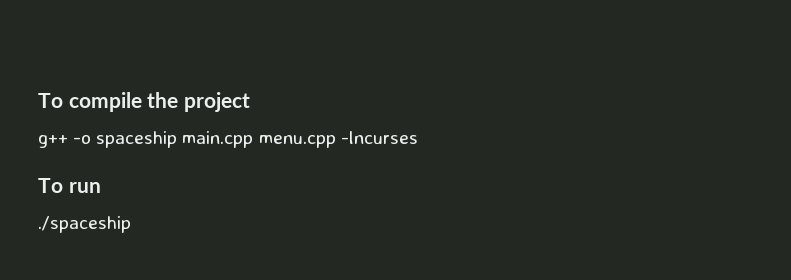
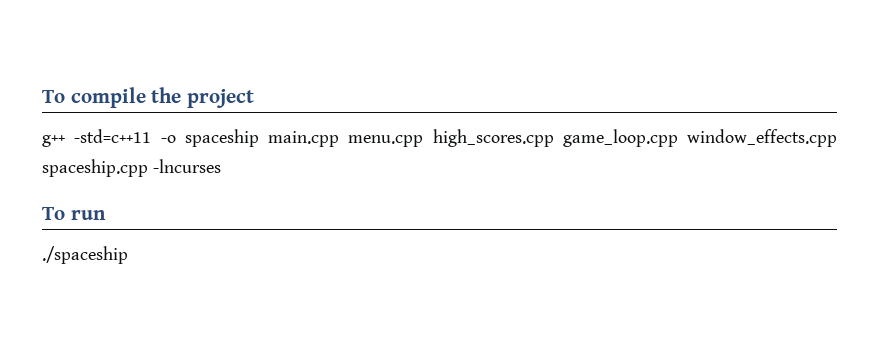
(68, 141) none -> [74,129,152,143] -std=c++11
(336, 141) none -> [432,129,837,147] [42,159,148,177] high_scores.cpp game_loop.cpp window_effects.cpp spaceship.cpp

